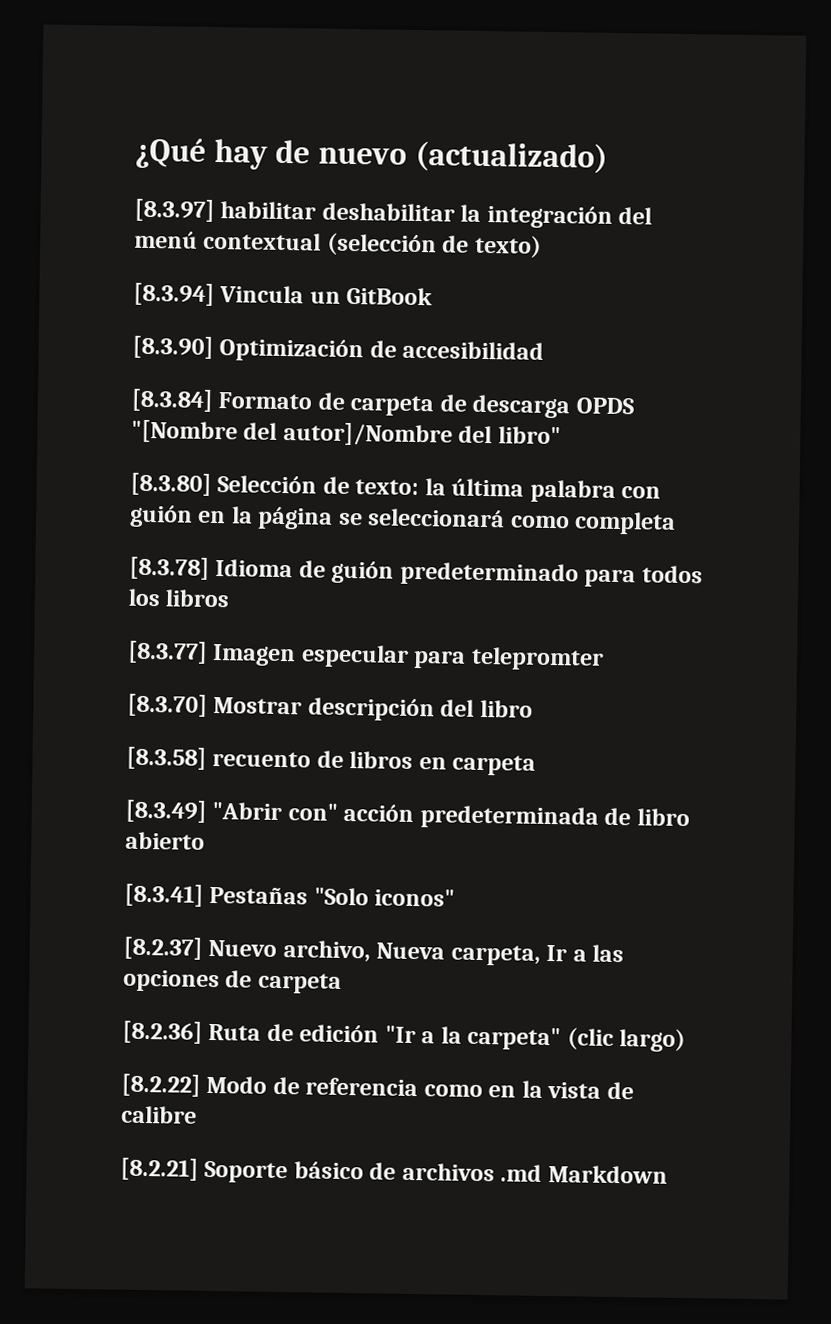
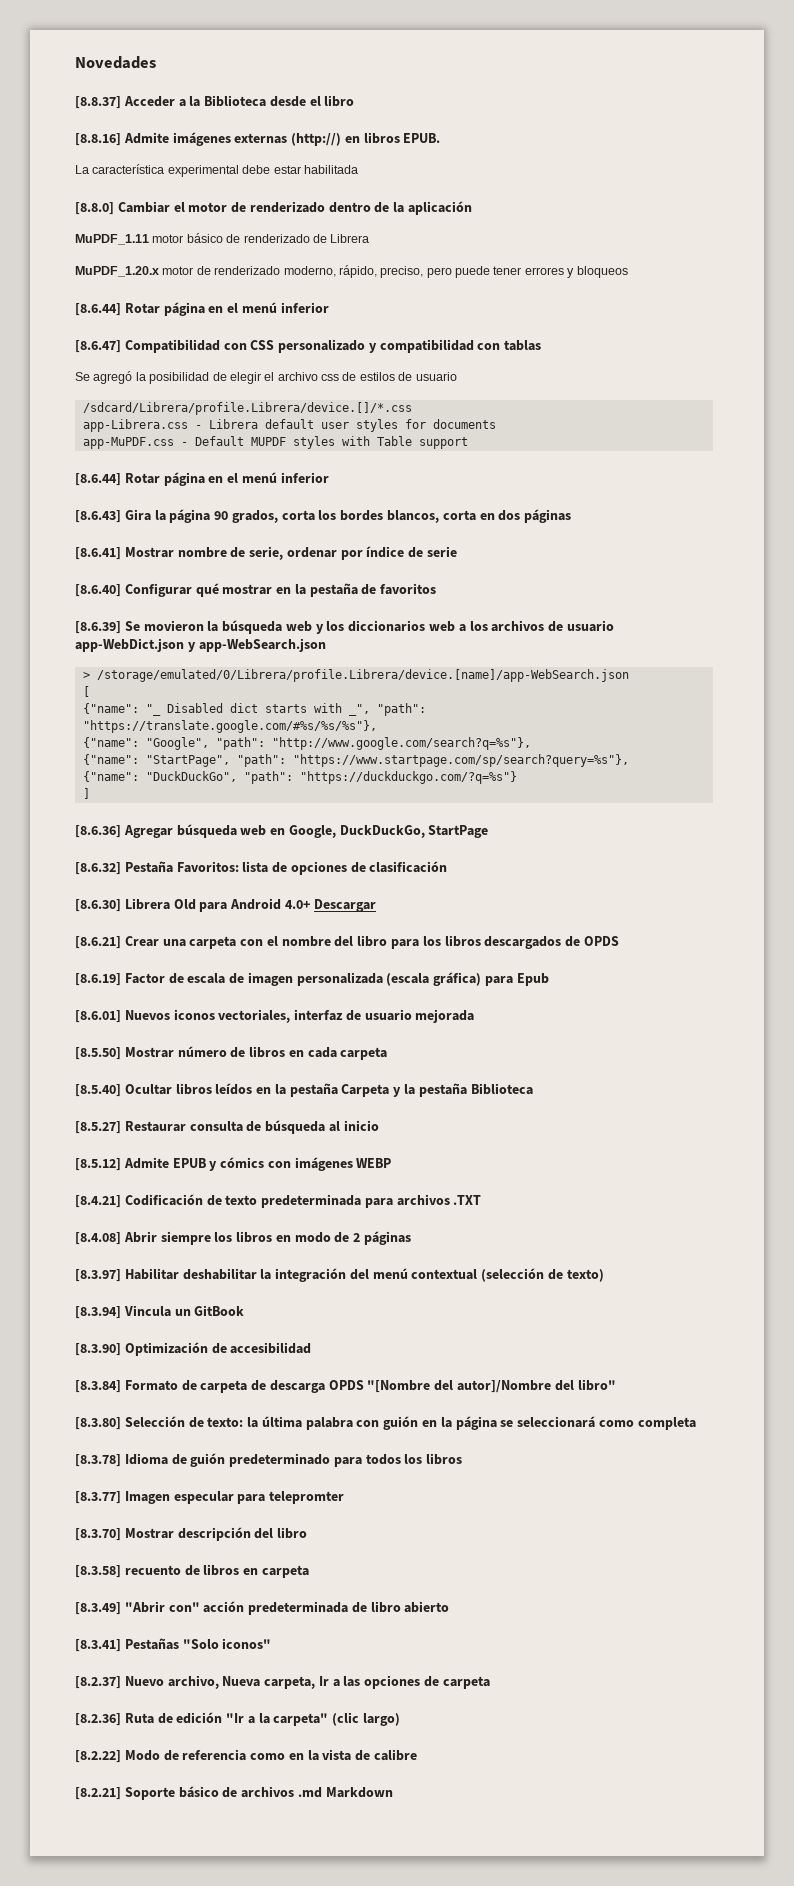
[135,137,608,174] ¿Qué hay de nuevo (actualizado) -> [75,56,156,69] [75,95,355,109] [75,132,441,146] [75,164,358,177] [75,201,473,215] [75,233,370,245] [75,265,628,278] [75,302,329,316] [75,339,542,353] [75,371,457,384] [82,402,412,415] [82,419,496,432] [82,436,468,449] [75,472,329,486] [75,509,572,523] [75,546,458,560] [75,583,437,597] [75,620,614,634] [75,638,326,652] [82,669,629,682] [82,686,90,697] [82,703,426,716] [82,720,377,733] [82,737,531,750] [82,754,629,767] [82,771,517,784] [82,788,90,799] [75,824,489,838] [75,861,448,875] [75,898,376,912] [75,935,619,949] [75,972,549,986] [75,1009,475,1023] [75,1046,388,1060] [75,1083,533,1097] [75,1120,379,1134] [75,1157,392,1171] [75,1194,482,1208] [75,1231,412,1245] Novedades // [8.8.37] Acceder a la Biblioteca desde el libro // [8.8.16] Admite imágenes externas (http://) en libros EPUB. // La característica experimental debe estar habilitada // [8.8.0] Cambiar el motor de renderizado dentro de la aplicación // MuPDF_1.11 motor básico de renderizado de Librera // MuPDF_1.20.x motor de renderizado moderno, rápido, preciso, pero puede tener errores y bloqueos // [8.6.44] Rotar página en el menú inferior // [8.6.47] Compatibilidad con CSS personalizado y compatibilidad con tablas // Se agregó la posibilidad de elegir el archivo css de estilos de usuario // /sdcard/Librera/profile.Librera/device.[]/*.css // app-Librera.css - Librera default user styles for documents // app-MuPDF.css - Default MUPDF styles with Table support // [8.6.44] Rotar página en el menú inferior // [8.6.43] Gira la página 90 grados, corta los bordes blancos, corta en dos páginas // [8.6.41] Mostrar nombre de serie, ordenar por índice de serie // [8.6.40] Configurar qué mostrar en la pestaña de favoritos // [8.6.39] Se movieron la búsqueda web y los diccionarios web a los archivos de usuario app-WebDict.json y app-WebSearch.json // > /storage/emulated/0/Librera/profile.Librera/device.[name]/app-WebSearch.json // [ // {"name": "_ Disabled dict starts with _", "path": "https://translate.google.com/#%s/%s/%s"}, // {"name": "Google", "path": "http://www.google.com/search?q=%s"}, // {"name": "StartPage", "path": "https://www.startpage.com/sp/search?query=%s"}, // {"name": "DuckDuckGo", "path": "https://duckduckgo.com/?q=%s"} // ] // [8.6.36] Agregar búsqueda web en Google, DuckDuckGo, StartPage // [8.6.32] Pestaña Favoritos: lista de opciones de clasificación // [8.6.30] Librera Old para Android 4.0+ Descargar // [8.6.21] Crear una carpeta con el nombre del libro para los libros descargados de OPDS // [8.6.19] Factor de escala de imagen personalizada (escala gráfica) para Epub // [8.6.01] Nuevos iconos vectoriales, interfaz de usuario mejorada // [8.5.50] Mostrar número de libros en cada carpeta // [8.5.40] Ocultar libros leídos en la pestaña Carpeta y la pestaña Biblioteca // [8.5.27] Restaurar consulta de búsqueda al inicio // [8.5.12] Admite EPUB y cómics con imágenes WEBP // [8.4.21] Codificación de texto predeterminada para archivos .TXT // [8.4.08] Abrir siempre los libros en modo de 2 páginas
[220,201,317,220] habilitar -> [124,1268,179,1280] Habilitar

